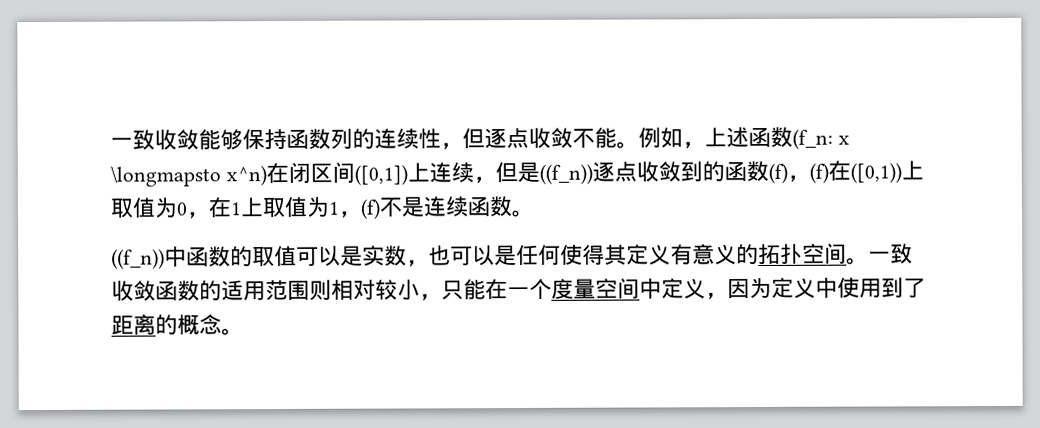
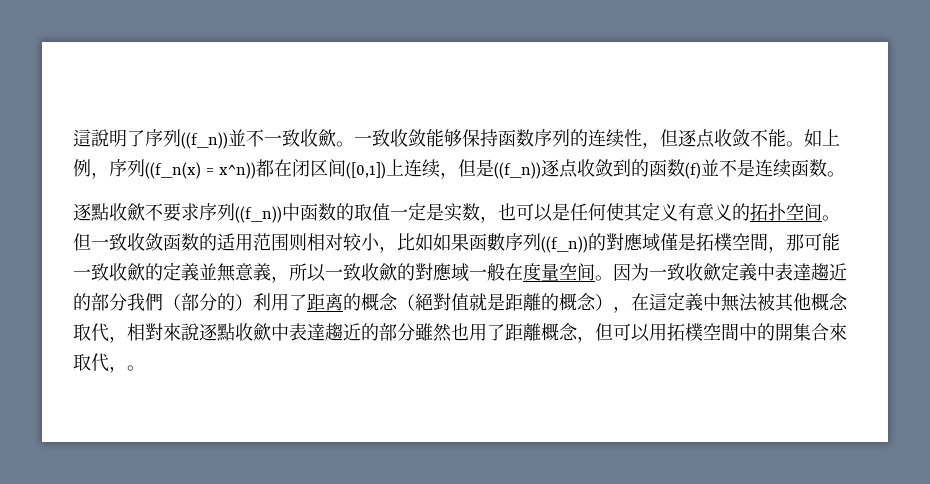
(110, 142) none -> [73,129,354,149] 這說明了序列((f_n))並不一致收歛。
(331, 139) none -> [534,129,552,147] 序
[638,126,850,150] [110,165,267,187] 例如，上述函数(f_n: x \longmapsto x^n) -> [804,129,840,147] [73,159,274,179] 如上例，序列((f_n(x) = x^n))都
[786,160,924,184] [110,196,381,220] ，(f)在([0,1))上取值为0，在1上取值为1，(f) -> [700,159,719,176] 並
(535, 213) none -> [73,203,235,222] 逐點收歛不要求序列
[296,245,341,266] 可以 -> [390,202,426,221] 一定
[582,244,605,266] 得 -> (624, 212) none
(869, 261) none -> [73,233,91,251] 但
[441,277,926,300] [111,313,222,336] 只能在一个度量空间中定义，因为定义中使用到了距离的概念 -> [397,233,840,253] [73,262,847,283] [73,292,848,313] [73,323,847,343] [73,353,127,373] 比如如果函數序列((f_n))的對應域僅是拓樸空間，那可能一致收歛的定義並無意義，所以一致收歛的對應域一般在度量空间。因为一致收歛定義中表達趨近的部分我們（部分的）利用了距离的概念（絕對值就是距離的概念），在這定義中無法被其他概念取代，相對來說逐點收歛中表達趨近的部分雖然也用了距離概念，但可以用拓樸空間中的開集合來取代，

